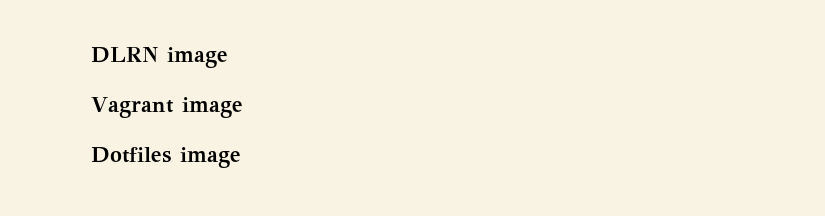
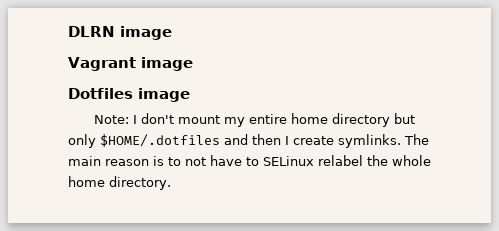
(241, 157) none -> [93,113,415,127] [68,134,429,148] [68,155,431,166] [68,176,171,190] // Note: I don't mount my entire home directory but only $HOME/.dotfiles and then I create symlinks. The main reason is to not have to SELinux relabel the whole home directory.

